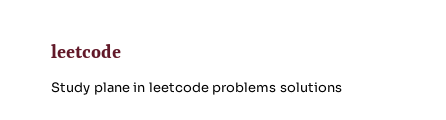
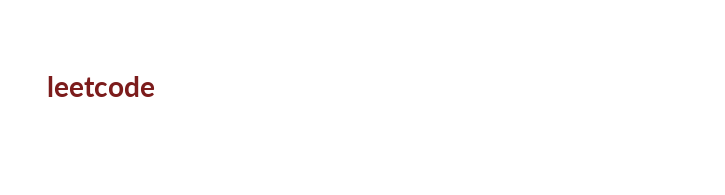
[51,44,121,58] [51,82,342,95] leetcode // Study plane in leetcode problems solutions -> [47,76,155,97] leetcode

